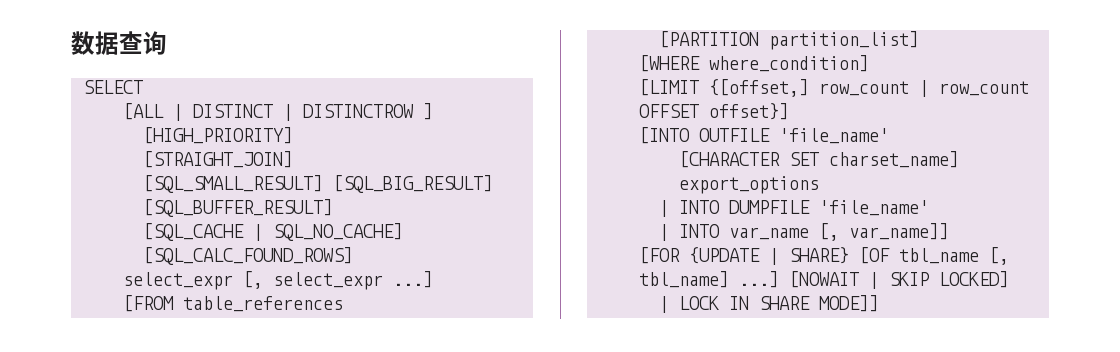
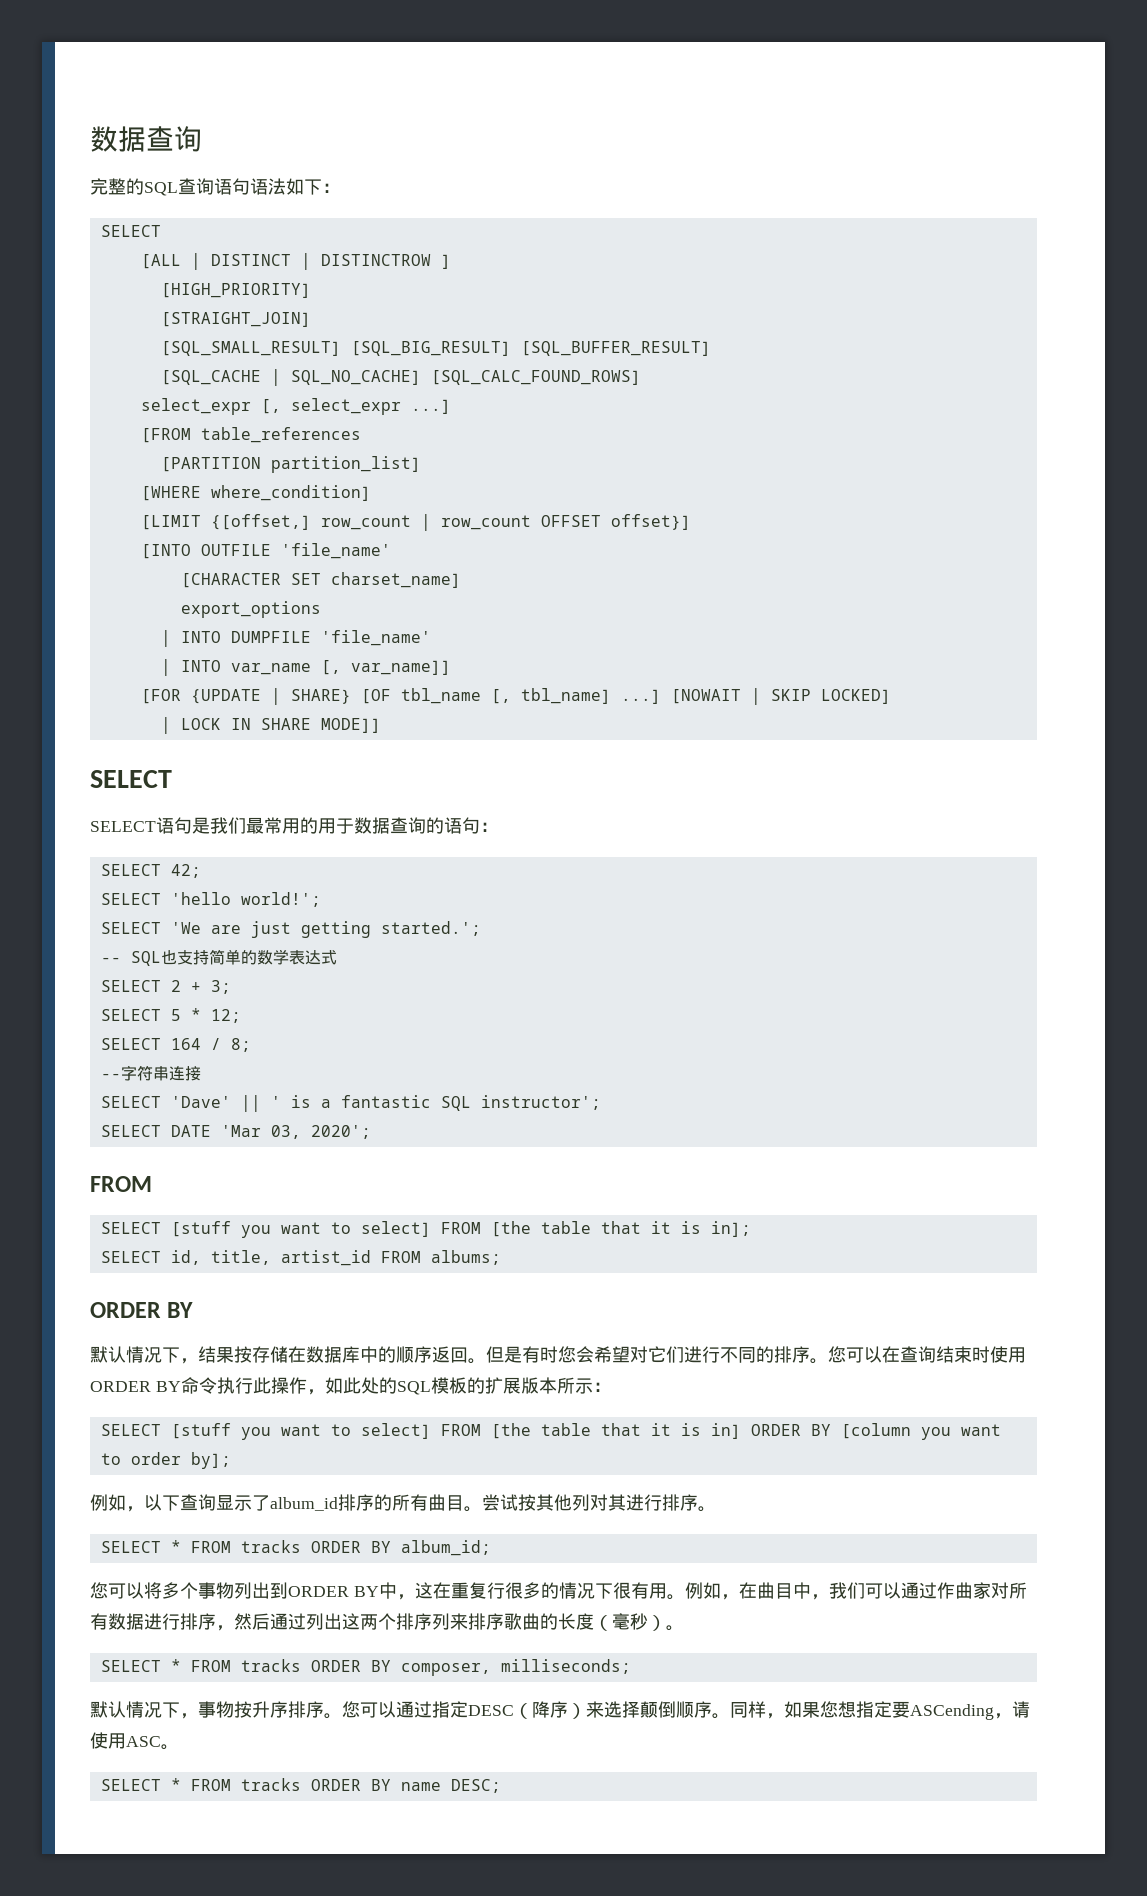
[71,31,167,55] 数据查询 -> [90,126,202,152] [90,178,340,196] 数据查询 // 完整的SQL查询语句语法如下：
(879, 303) none -> [90,770,172,788] [90,817,498,834] [100,864,201,878] [100,892,321,907] [100,921,481,938] [100,949,337,966] [100,980,231,994] [100,1008,241,1023] [100,1038,251,1052] [100,1065,201,1081] [100,1095,601,1112] [100,1125,371,1139] [90,1176,152,1192] [100,1221,751,1238] [100,1250,501,1266] [90,1302,194,1318] [90,1346,1026,1364] [90,1377,611,1395] [100,1423,1001,1440] [100,1452,231,1469] [90,1494,716,1512] [100,1540,491,1556] [90,1582,1027,1600] [90,1613,684,1631] [100,1659,631,1676] [90,1701,1030,1720] [90,1732,179,1750] [100,1778,501,1793] // SELECT // SELECT语句是我们最常用的用于数据查询的语句： // SELECT 42; // SELECT 'hello world!'; // SELECT 'We are just getting started.'; // -- SQL也支持简单的数学表达式 // SELECT 2 + 3; // SELECT 5 * 12; // SELECT 164 / 8; // --字符串连接 // SELECT 'Dave' || ' is a fantastic SQL instructor'; // SELECT DATE 'Mar 03, 2020'; // FROM // SELECT [stuff you want to select] FROM [the table that it is in]; // SELECT id, title, artist_id FROM albums; // ORDER BY // 默认情况下，结果按存储在数据库中的顺序返回。但是有时您会希望对它们进行不同的排序。您可以在查询结束时使用ORDER BY命令执行此操作，如此处的SQL模板的扩展版本所示： // SELECT [stuff you want to select] FROM [the table that it is in] ORDER BY [column you want to order by]; // 例如，以下查询显示了album_id排序的所有曲目。尝试按其他列对其进行排序。 // SELECT * FROM tracks ORDER BY album_id; // 您可以将多个事物列出到ORDER BY中，这在重复行很多的情况下很有用。例如，在曲目中，我们可以通过作曲家对所有数据进行排序，然后通过列出这两个排序列来排序歌曲的长度（毫秒）。 // SELECT * FROM tracks ORDER BY composer, milliseconds; // 默认情况下，事物按升序排序。您可以通过指定DESC（降序）来选择颠倒顺序。同样，如果您想指定要ASCending，请使用ASC。 // SELECT * FROM tracks ORDER BY name DESC;

